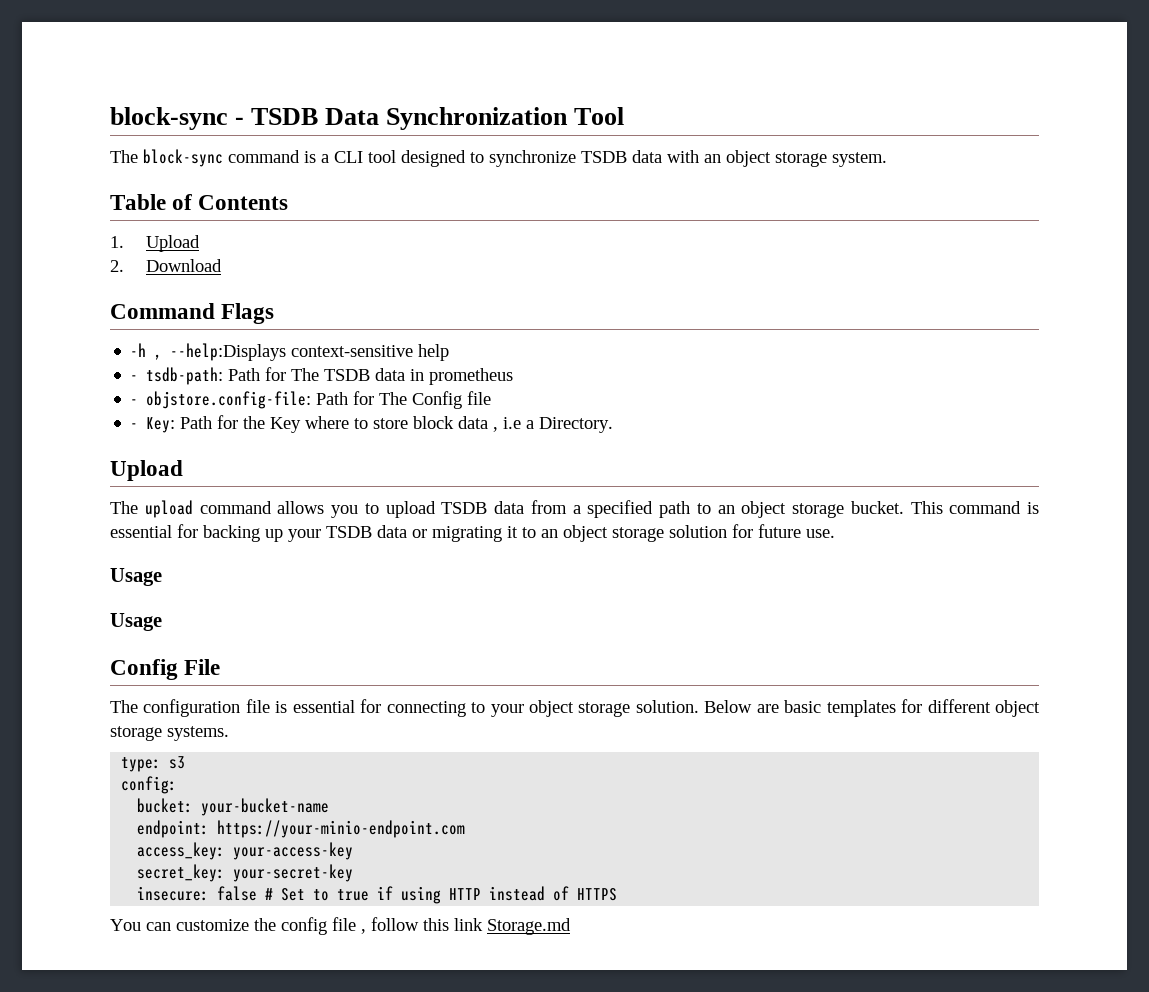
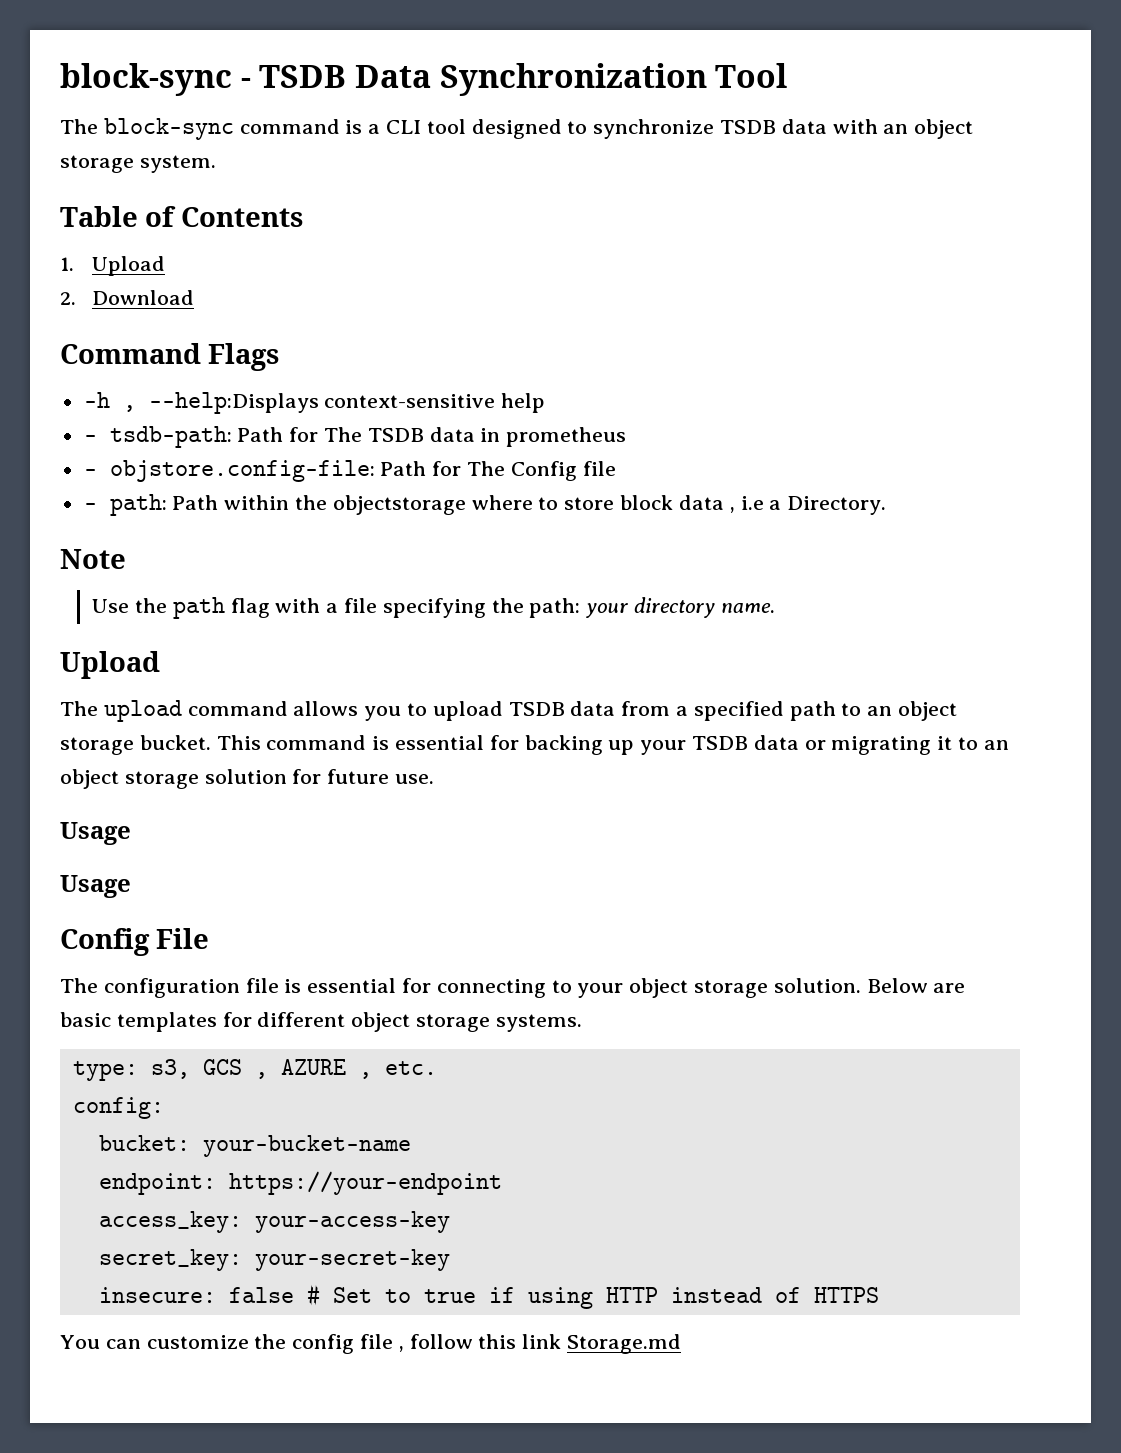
[146,415,302,433] Key: Path for the Key -> [109,494,466,516] path: Path within the objectstorage
(614, 425) none -> [60,549,126,569] [92,597,775,619] // Note // Use the path flag with a file specifying the path: your directory name.
[169,756,186,769] s3 -> [150,1059,437,1079] s3, GCS , AZURE , etc.
[217,820,466,838] https://your-minio-endpoint.com -> [228,1171,502,1195] https://your-endpoint

